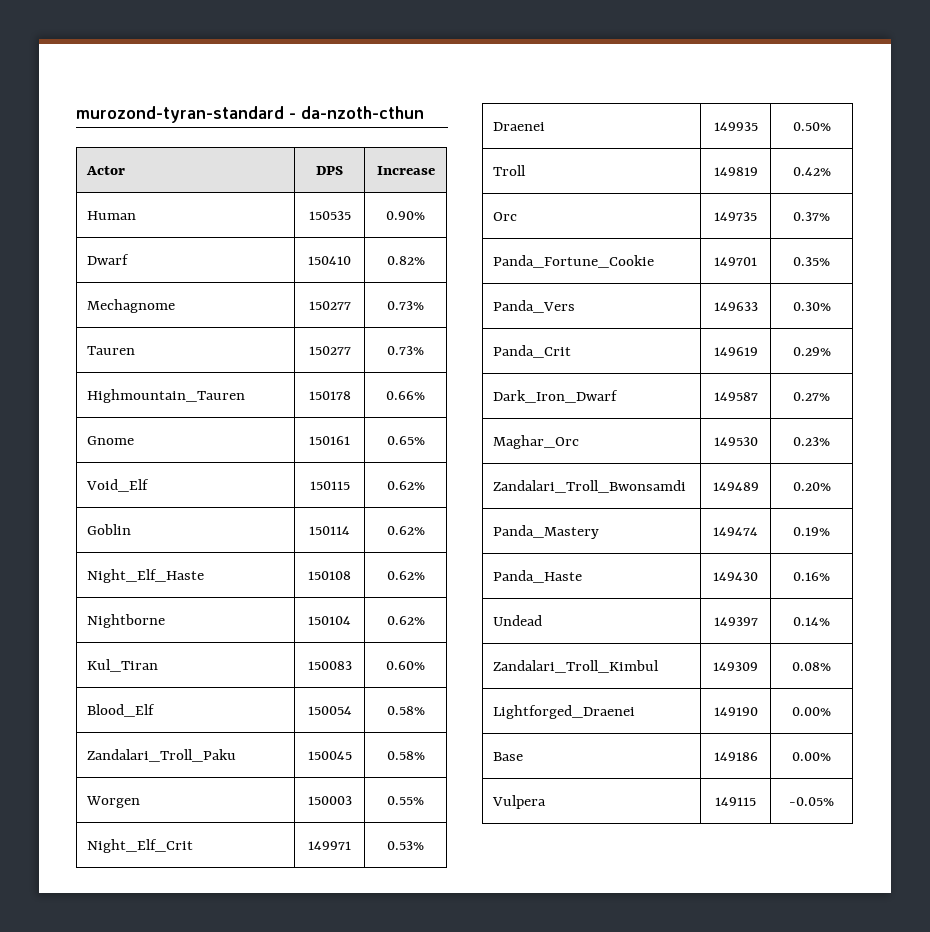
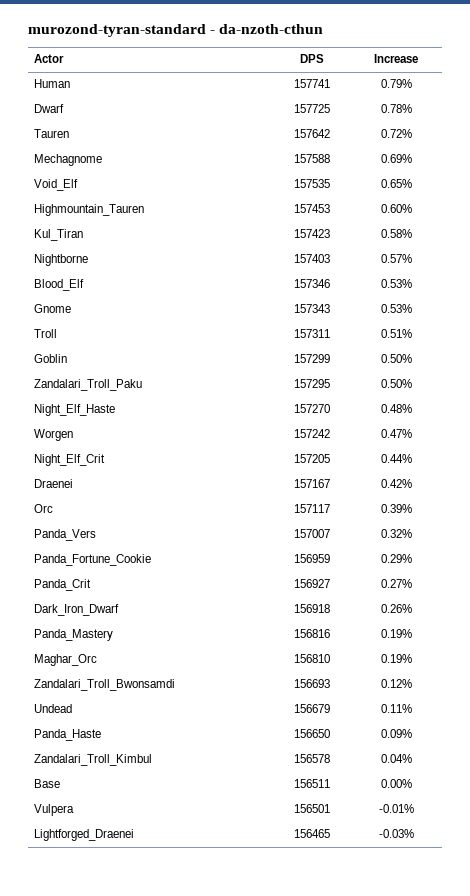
[308,211,351,220] [386,211,425,220] 150535 | 0.90% -> [293,79,330,88] [380,79,412,88] 157741 | 0.79%
[308,256,351,265] [386,256,425,265] [87,299,176,313] [308,301,351,310] [387,301,424,310] [87,346,136,355] [308,346,351,355] [387,346,424,355] [87,389,246,403] [308,391,351,400] [386,391,425,400] [87,436,135,445] [309,436,350,445] [386,436,425,445] [86,479,150,492] [309,481,350,490] [386,481,425,490] [87,524,132,535] [309,526,350,535] [386,526,425,535] [87,569,205,583] [308,571,351,580] [386,571,425,580] [87,614,166,628] [308,616,351,625] [386,616,425,625] [87,659,159,672] [307,661,352,670] [386,661,425,670] [87,704,156,717] [307,706,352,715] [386,706,425,715] [87,749,237,762] [307,751,352,760] [386,751,425,760] 150410 | 0.82% // Mechagnome | 150277 | 0.73% // Tauren | 150277 | 0.73% // Highmountain_Tauren | 150178 | 0.66% // Gnome | 150161 | 0.65% // Void_Elf | 150115 | 0.62% // Goblin | 150114 | 0.62% // Night_Elf_Haste | 150108 | 0.62% // Nightborne | 150104 | 0.62% // Kul_Tiran | 150083 | 0.60% // Blood_Elf | 150054 | 0.58% // Zandalari_Troll_Paku | 150045 | 0.58% -> [293,104,330,113] [380,104,412,113] [33,129,69,138] [293,129,330,138] [380,129,412,138] [33,154,102,166] [293,154,330,163] [380,154,412,163] [33,179,78,191] [293,179,330,188] [380,179,412,188] [33,204,144,216] [293,204,330,213] [380,204,412,213] [33,229,83,241] [293,229,330,238] [380,229,412,238] [33,254,88,266] [293,254,330,263] [380,254,412,263] [33,279,84,291] [293,279,330,288] [380,279,412,288] [33,304,71,313] [293,304,330,313] [380,304,412,313] [33,329,57,338] [293,329,330,338] [380,329,412,338] [33,354,67,363] [293,354,330,363] [380,354,412,363] [33,379,142,391] [293,379,330,388] [380,379,412,388] [33,404,115,416] [293,404,330,413] [380,404,412,413] 157725 | 0.78% // Tauren | 157642 | 0.72% // Mechagnome | 157588 | 0.69% // Void_Elf | 157535 | 0.65% // Highmountain_Tauren | 157453 | 0.60% // Kul_Tiran | 157423 | 0.58% // Nightborne | 157403 | 0.57% // Blood_Elf | 157346 | 0.53% // Gnome | 157343 | 0.53% // Troll | 157311 | 0.51% // Goblin | 157299 | 0.50% // Zandalari_Troll_Paku | 157295 | 0.50% // Night_Elf_Haste | 157270 | 0.48%
[307,796,352,805] [387,796,424,805] 150003 | 0.55% -> [293,429,330,438] [380,429,412,438] 157242 | 0.47%
[308,841,351,850] [387,841,424,850] 149971 | 0.53% -> [293,454,330,463] [380,454,412,463] 157205 | 0.44%
[713,122,758,131] [792,122,831,131] [493,165,527,176] [713,167,758,176] [792,167,831,176] [493,212,518,221] [714,212,757,221] [793,212,830,221] [493,255,655,268] [714,257,757,266] [793,257,830,266] [493,300,576,313] [713,302,758,311] [792,302,831,311] 149935 | 0.50% // Troll | 149819 | 0.42% // Orc | 149735 | 0.37% // Panda_Fortune_Cookie | 149701 | 0.35% // Panda_Vers | 149633 | 0.30% -> [293,479,330,488] [380,479,412,488] [33,504,53,513] [293,504,330,513] [380,504,412,513] [33,529,96,541] [293,529,330,538] [380,529,412,538] [33,554,151,566] [293,554,330,563] [380,554,412,563] 157167 | 0.42% // Orc | 157117 | 0.39% // Panda_Vers | 157007 | 0.32% // Panda_Fortune_Cookie | 156959 | 0.29%
[713,347,758,356] [792,347,831,356] 149619 | 0.29% -> [293,579,330,588] [380,579,412,588] 156927 | 0.27%
[713,392,758,401] [793,392,830,401] 149587 | 0.27% -> [293,604,330,613] [380,604,412,613] [33,629,113,641] [293,629,330,638] [380,629,412,638] 156918 | 0.26% // Panda_Mastery | 156816 | 0.19%
[713,437,758,446] [793,437,830,446] 149530 | 0.23% -> [293,654,330,663] [380,654,412,663] 156810 | 0.19%
[712,482,759,491] [792,482,831,491] [493,525,600,539] [713,527,758,536] [793,527,830,536] [493,570,583,583] [713,572,758,581] [793,572,830,581] [493,615,543,626] [713,617,758,626] [793,617,830,626] [493,660,660,673] [713,662,758,671] [792,662,831,671] [493,705,636,719] [713,707,758,716] [792,707,831,716] 149489 | 0.20% // Panda_Mastery | 149474 | 0.19% // Panda_Haste | 149430 | 0.16% // Undead | 149397 | 0.14% // Zandalari_Troll_Kimbul | 149309 | 0.08% // Lightforged_Draenei | 149190 | 0.00% -> [293,679,330,688] [380,679,412,688] [33,704,72,713] [293,704,330,713] [380,704,412,713] [33,729,101,741] [293,729,330,738] [380,729,412,738] [33,754,152,766] [293,754,330,763] [380,754,412,763] 156693 | 0.12% // Undead | 156679 | 0.11% // Panda_Haste | 156650 | 0.09% // Zandalari_Troll_Kimbul | 156578 | 0.04%
[713,752,758,761] 149186 -> [293,779,330,788] 156511
[715,797,756,806] [789,797,834,806] 149115 | -0.05% -> [293,804,330,813] [378,804,414,813] [33,829,134,841] [293,829,330,838] [378,829,414,838] 156501 | -0.01% // Lightforged_Draenei | 156465 | -0.03%

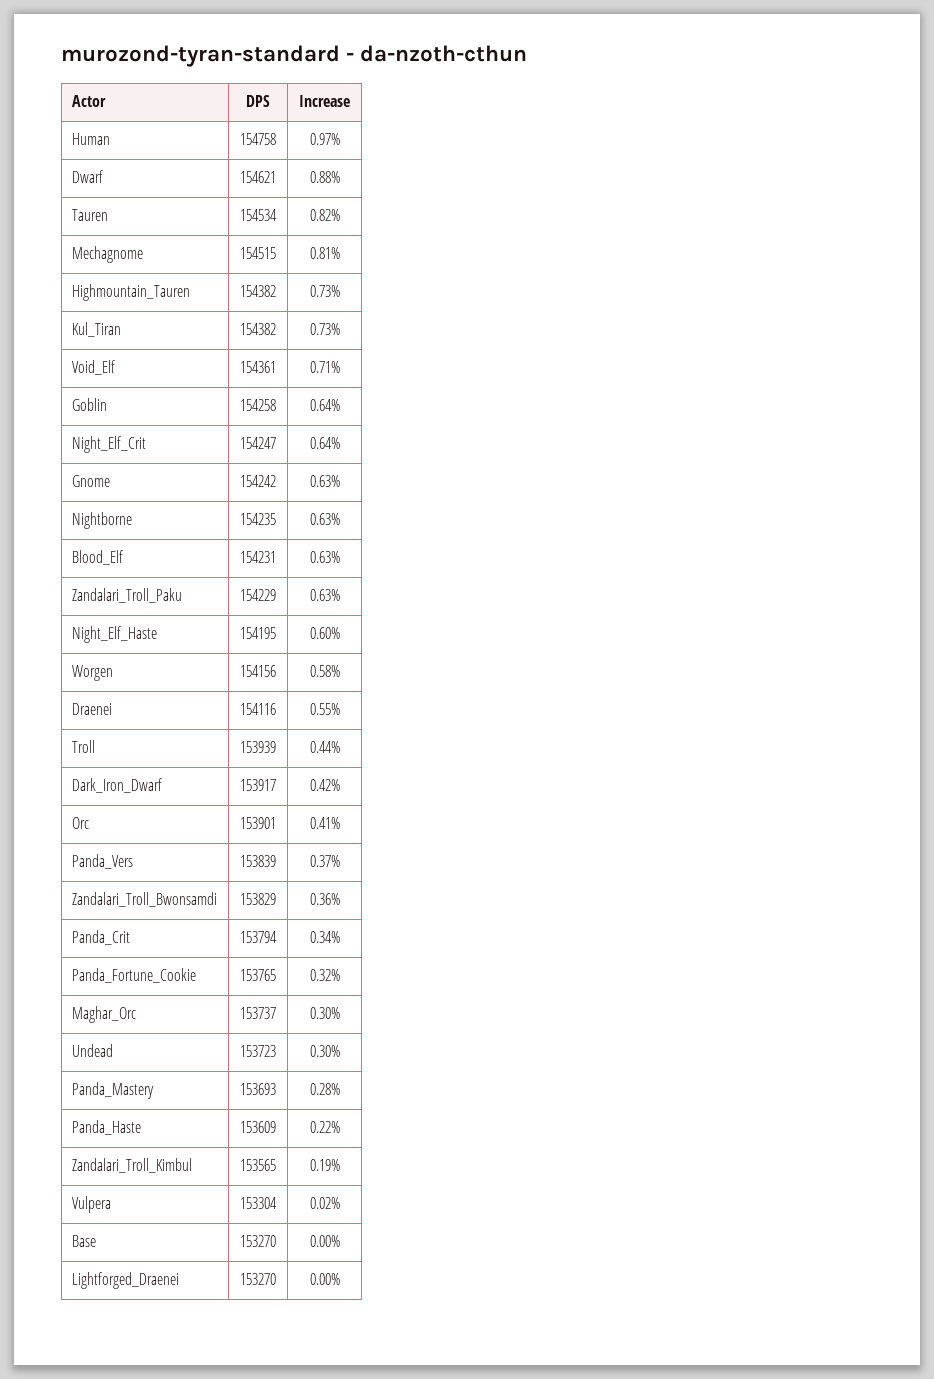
[293,79,330,88] [380,79,412,88] 157741 | 0.79% -> [240,133,276,145] [309,133,340,145] 154758 | 0.97%
[293,104,330,113] [380,104,412,113] 157725 | 0.78% -> [240,171,276,183] [309,171,340,183] 154621 | 0.88%
[293,129,330,138] [380,129,412,138] 157642 | 0.72% -> [240,209,277,221] [309,209,340,221] 154534 | 0.82%
[293,154,330,163] [380,154,412,163] [33,179,78,191] [293,179,330,188] [380,179,412,188] [33,204,144,216] [293,204,330,213] 157588 | 0.69% // Void_Elf | 157535 | 0.65% // Highmountain_Tauren | 157453 -> [240,247,276,259] [309,247,340,259] [71,284,190,301] [240,285,276,297] [309,285,340,297] [71,322,121,337] [240,323,276,335] [309,323,340,335] [71,360,115,375] [240,361,276,373] [309,361,340,373] [71,398,107,411] [240,399,276,411] [309,399,340,411] [71,436,146,453] [240,437,276,449] [309,437,340,449] [71,475,110,487] [240,475,276,487] [309,475,340,487] [71,512,132,529] [240,513,276,525] [309,513,340,525] [71,550,123,565] [240,551,276,563] [309,551,340,563] [71,588,182,603] [240,589,276,601] [309,589,340,601] [71,626,157,643] [240,627,276,639] 154515 | 0.81% // Highmountain_Tauren | 154382 | 0.73% // Kul_Tiran | 154382 | 0.73% // Void_Elf | 154361 | 0.71% // Goblin | 154258 | 0.64% // Night_Elf_Crit | 154247 | 0.64% // Gnome | 154242 | 0.63% // Nightborne | 154235 | 0.63% // Blood_Elf | 154231 | 0.63% // Zandalari_Troll_Paku | 154229 | 0.63% // Night_Elf_Haste | 154195
[33,229,83,241] [293,229,330,238] Kul_Tiran | 157423 -> [71,665,113,681] [240,665,276,677] Worgen | 154156
[33,254,88,266] [293,254,330,263] [380,254,412,263] [33,279,84,291] [293,279,330,288] [380,279,412,288] [33,304,71,313] [293,304,330,313] [380,304,412,313] [33,329,57,338] [293,329,330,338] [380,329,412,338] [33,354,67,363] [293,354,330,363] [380,354,412,363] [33,379,142,391] [293,379,330,388] [380,379,412,388] [33,404,115,416] [293,404,330,413] [380,404,412,413] [33,429,73,441] [293,429,330,438] [380,429,412,438] [33,454,105,466] [293,454,330,463] Nightborne | 157403 | 0.57% // Blood_Elf | 157346 | 0.53% // Gnome | 157343 | 0.53% // Troll | 157311 | 0.51% // Goblin | 157299 | 0.50% // Zandalari_Troll_Paku | 157295 | 0.50% // Night_Elf_Haste | 157270 | 0.48% // Worgen | 157242 | 0.47% // Night_Elf_Crit | 157205 -> [71,703,112,715] [240,703,276,715] [309,703,340,715] [71,740,95,753] [240,741,276,753] Draenei | 154116 | 0.55% // Troll | 153939
[33,479,73,488] [293,479,330,488] Draenei | 157167 -> [71,778,162,793] [240,779,276,791] Dark_Iron_Dwarf | 153917
[293,504,330,513] [380,504,412,513] 157117 | 0.39% -> [240,817,276,829] [309,817,340,829] 153901 | 0.41%
[293,529,330,538] [380,529,412,538] [33,554,151,566] [293,554,330,563] [380,554,412,563] [33,579,91,591] [293,579,330,588] [380,579,412,588] [33,604,119,616] [293,604,330,613] [380,604,412,613] [33,629,113,641] [293,629,330,638] [380,629,412,638] [33,654,97,666] [293,654,330,663] [380,654,412,663] [33,679,175,691] [293,679,330,688] [380,679,412,688] [33,704,72,713] [293,704,330,713] [380,704,412,713] [33,729,101,741] [293,729,330,738] [380,729,412,738] [33,754,152,766] [293,754,330,763] [380,754,412,763] 157007 | 0.32% // Panda_Fortune_Cookie | 156959 | 0.29% // Panda_Crit | 156927 | 0.27% // Dark_Iron_Dwarf | 156918 | 0.26% // Panda_Mastery | 156816 | 0.19% // Maghar_Orc | 156810 | 0.19% // Zandalari_Troll_Bwonsamdi | 156693 | 0.12% // Undead | 156679 | 0.11% // Panda_Haste | 156650 | 0.09% // Zandalari_Troll_Kimbul | 156578 | 0.04% -> [240,855,276,867] [309,855,340,867] [71,892,217,907] [240,893,276,905] [309,893,340,905] [71,930,130,945] [240,931,277,943] [309,931,340,943] [71,968,196,983] [240,969,276,981] [309,969,340,981] [71,1006,136,1023] [240,1007,276,1019] [309,1007,340,1019] [71,1044,113,1057] [240,1045,276,1057] [309,1045,340,1057] [71,1082,154,1099] [240,1083,276,1095] [309,1083,340,1095] [71,1120,141,1135] [240,1121,276,1133] [309,1121,340,1133] [71,1158,192,1173] [240,1159,276,1171] [309,1159,340,1171] [71,1196,111,1213] [240,1197,277,1209] [309,1197,340,1209] 153839 | 0.37% // Zandalari_Troll_Bwonsamdi | 153829 | 0.36% // Panda_Crit | 153794 | 0.34% // Panda_Fortune_Cookie | 153765 | 0.32% // Maghar_Orc | 153737 | 0.30% // Undead | 153723 | 0.30% // Panda_Mastery | 153693 | 0.28% // Panda_Haste | 153609 | 0.22% // Zandalari_Troll_Kimbul | 153565 | 0.19% // Vulpera | 153304 | 0.02%
[293,779,330,788] [380,779,412,788] [33,804,74,816] [293,804,330,813] [378,804,414,813] 156511 | 0.00% // Vulpera | 156501 | -0.01% -> [240,1235,276,1247] [309,1235,340,1247] 153270 | 0.00%
[293,829,330,838] [378,829,414,838] 156465 | -0.03% -> [240,1273,276,1285] [309,1273,340,1285] 153270 | 0.00%

